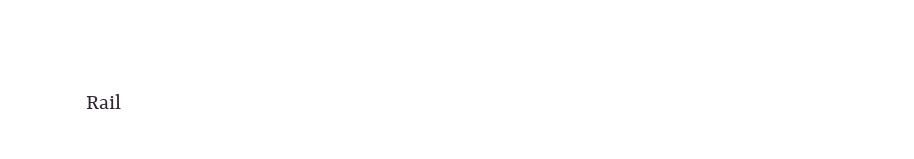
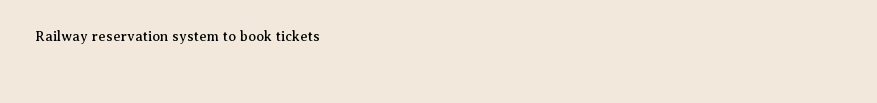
[86,94,121,109] Rail -> [35,30,320,44] Railway reservation system to book tickets

